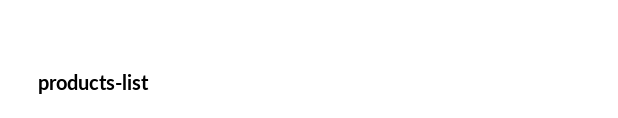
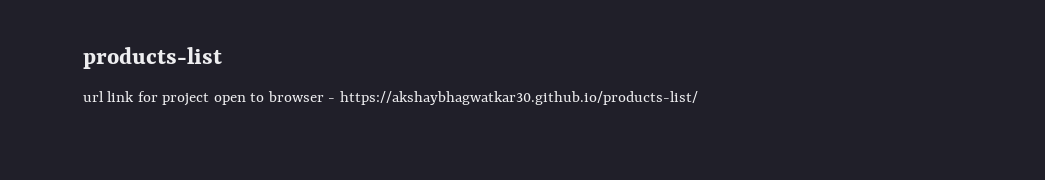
(149, 84) none -> [83,91,698,106] // url link for project open to browser - https://akshaybhagwatkar30.github.io/products-list/

